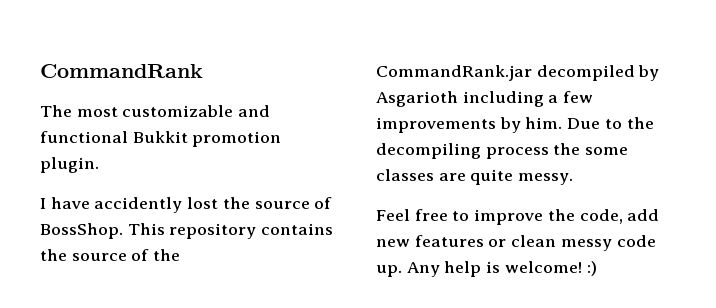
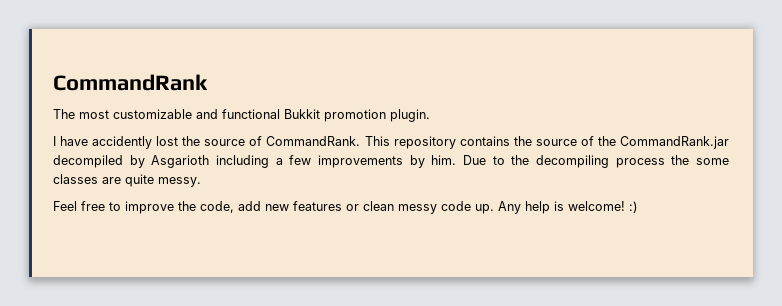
[40,223,123,239] BossShop. -> [266,136,361,146] CommandRank.

